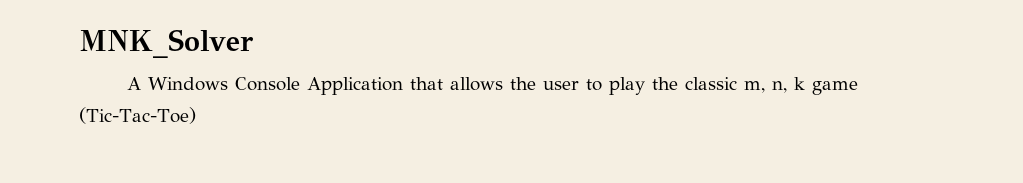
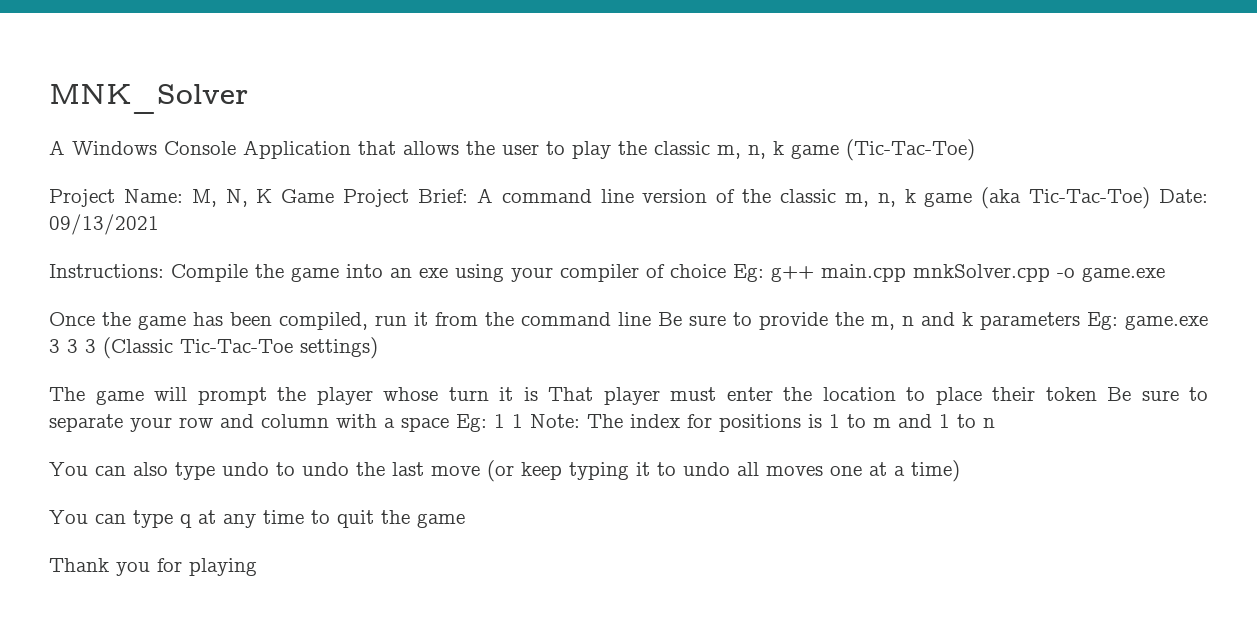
(196, 115) none -> [49,187,1209,209] [49,214,159,235] [49,264,1165,282] [49,312,1208,330] [49,337,378,359] [49,387,1208,405] [49,414,995,432] [49,460,960,482] [49,510,465,528] [49,558,257,576] // Project Name: M, N, K Game Project Brief: A command line version of the classic m, n, k game (aka Tic-Tac-Toe) Date: 09/13/2021 // Instructions: Compile the game into an exe using your compiler of choice Eg: g++ main.cpp mnkSolver.cpp -o game.exe // Once the game has been compiled, run it from the command line Be sure to provide the m, n and k parameters Eg: game.exe 3 3 3 (Classic Tic-Tac-Toe settings) // The game will prompt the player whose turn it is That player must enter the location to place their token Be sure to separate your row and column with a space Eg: 1 1 Note: The index for positions is 1 to m and 1 to n // You can also type undo to undo the last move (or keep typing it to undo all moves one at a time) // You can type q at any time to quit the game // Thank you for playing

